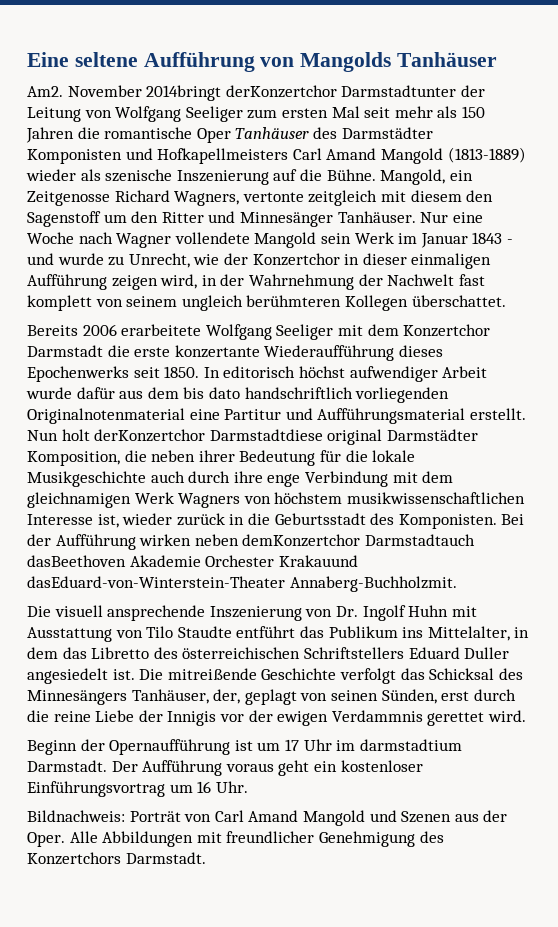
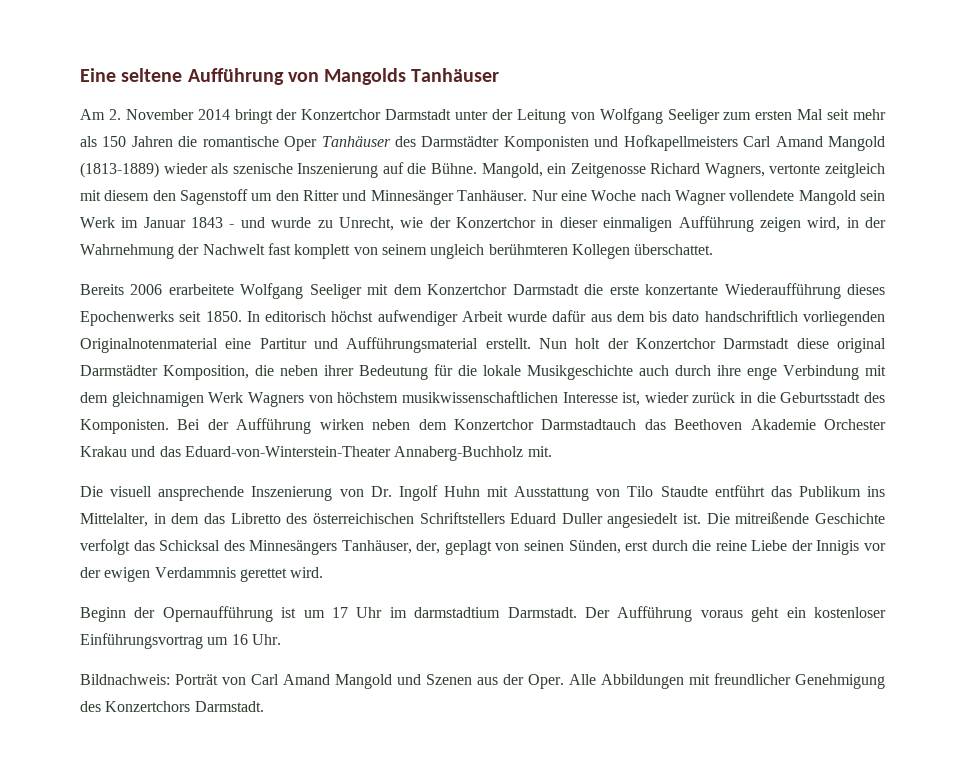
[27,85,457,101] Am2. November 2014bringt derKonzertchor Darmstadtunter -> [80,109,489,124] Am 2. November 2014 bringt der Konzertchor Darmstadt unter
[94,429,323,442] derKonzertchor Darmstadtdiese -> [607,338,829,349] der Konzertchor Darmstadt diese
[242,534,475,547] [27,555,358,567] [27,576,457,592] demKonzertchor Darmstadtauch dasBeethoven Akademie Orchester Krakauund dasEduard-von-Winterstein-Theater Annaberg-Buchholzmit. -> [418,419,886,430] [80,446,552,461] dem Konzertchor Darmstadtauch das Beethoven Akademie Orchester Krakau und das Eduard-von-Winterstein-Theater Annaberg-Buchholz mit.

